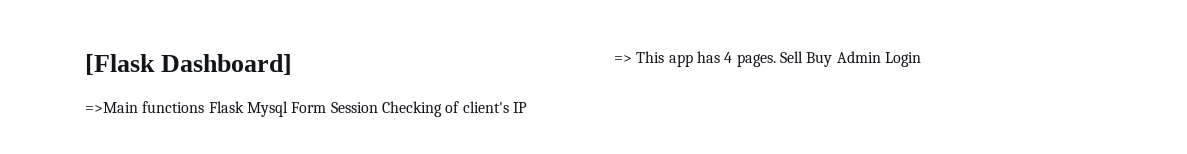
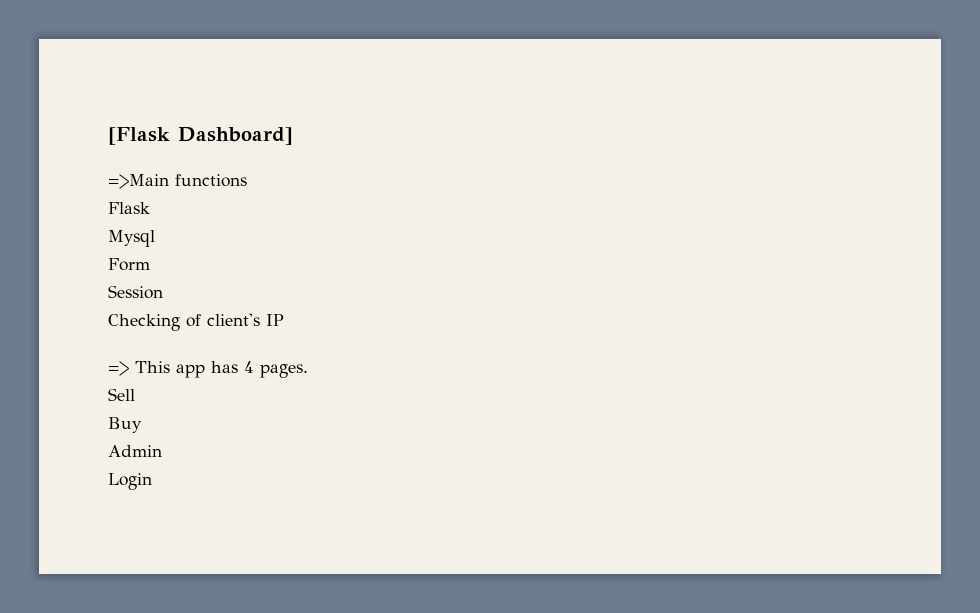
(205, 107) none -> (247, 180) //
(244, 107) none -> (150, 208) //
(288, 109) none -> (155, 238) //
(327, 107) none -> (150, 264) //
(378, 107) none -> (163, 292) //
(776, 60) none -> (308, 371) //
(803, 57) none -> (135, 394) //
(833, 59) none -> (142, 425) //
(881, 57) none -> (162, 451) //

